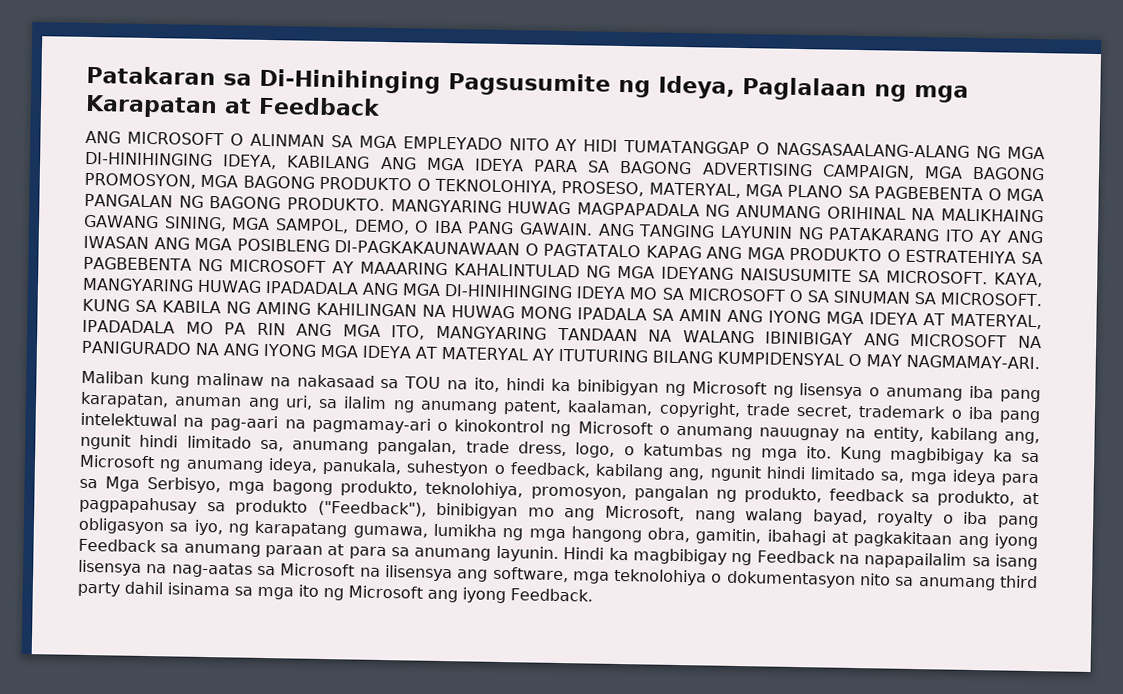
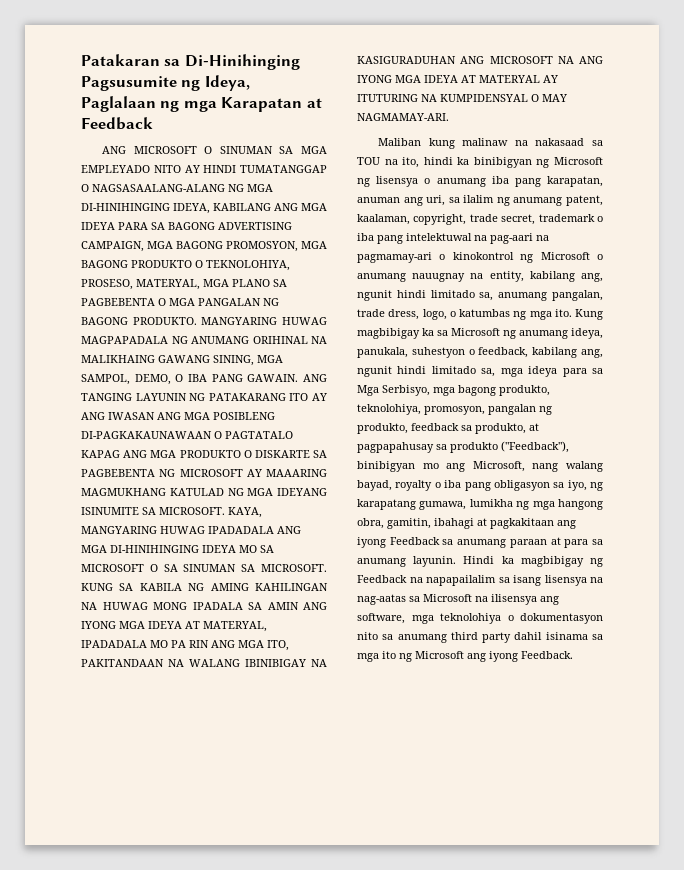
[249,133,325,147] ALINMAN -> [219,146,273,154] SINUMAN
[583,139,619,152] HIDI -> [203,165,237,173] HINDI
[905,249,1017,264] ESTRATEHIYA -> [254,450,310,458] DISKARTE
[453,263,580,278] KAHALINTULAD -> [81,488,224,496] MAGMUKHANG KATULAD
[740,268,853,282] NAISUSUMITE -> [81,507,139,515] ISINUMITE
[436,325,638,342] MANGYARING TANDAAN -> [81,659,164,667] PAKITANDAAN
(854, 338) none -> [311,659,327,667] [357,56,456,64] NA KASIGURADUHAN
[81,340,220,356] PANIGURADO NA -> (574, 60) none
[651,350,713,364] BILANG -> [421,94,437,102] NA

